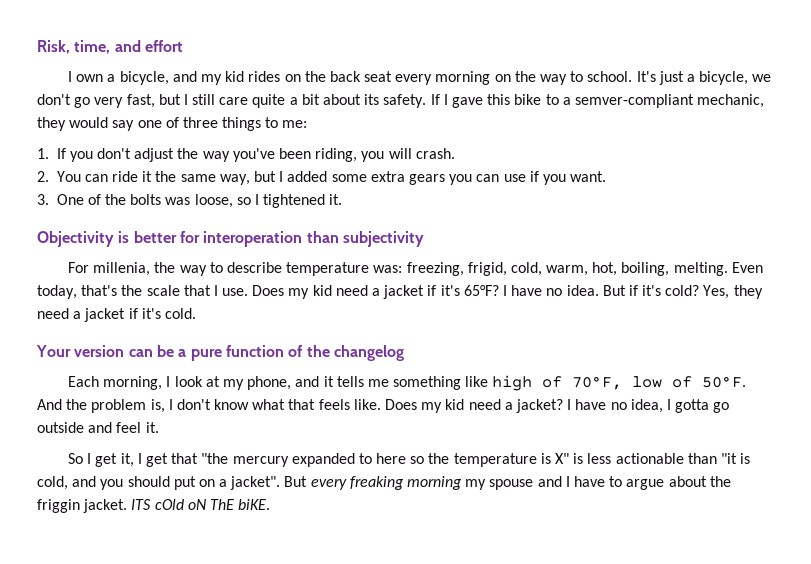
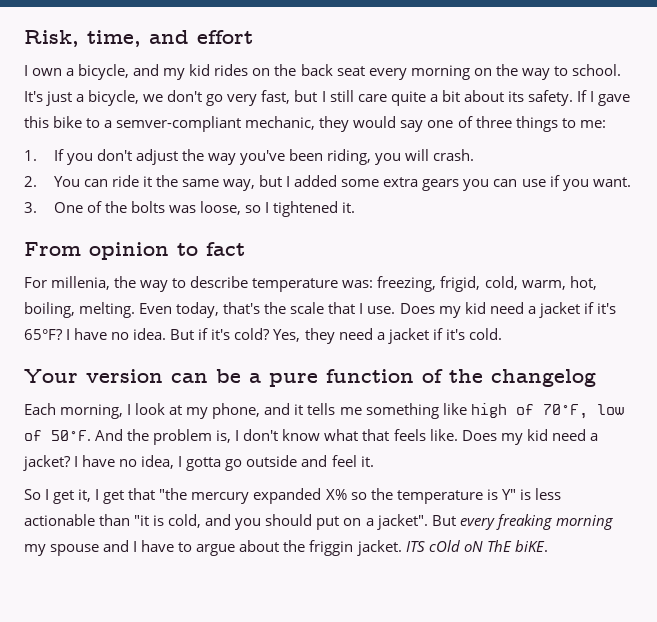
[37,231,424,247] Objectivity is better for interoperation than subjectivity -> [24,242,245,260] From opinion to fact
[358,453,407,464] to here -> [325,489,347,500] X%
[554,453,569,464] X" -> [501,489,516,500] Y"

